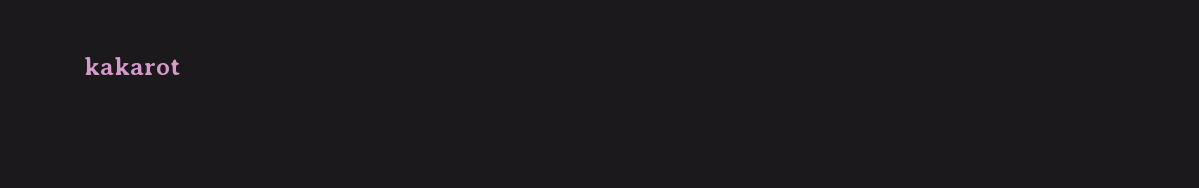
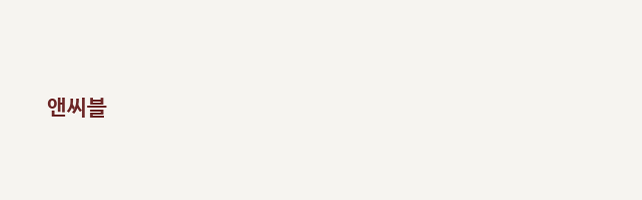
[84,57,180,75] kakarot -> [46,97,108,118] 앤씨블

